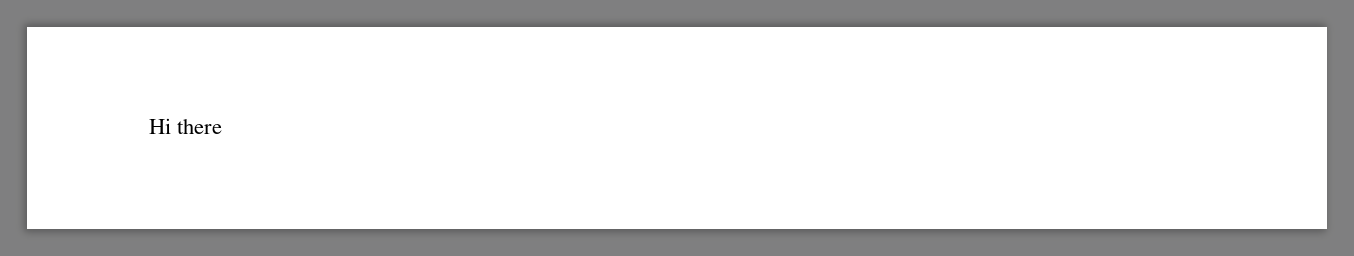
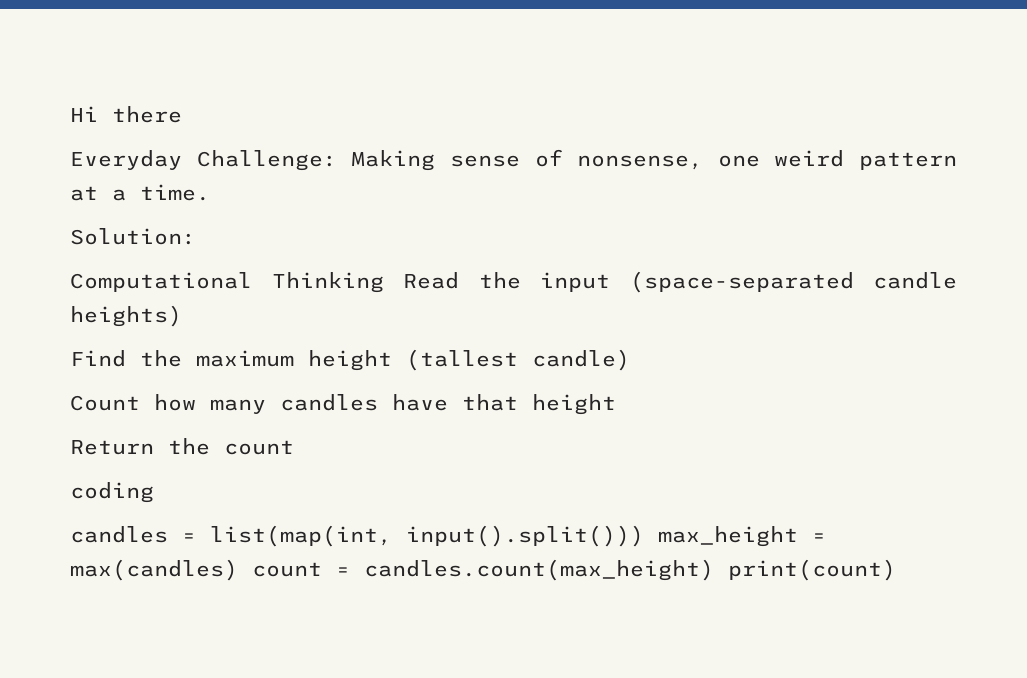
(223, 126) none -> [70,149,957,171] [70,184,210,201] [70,228,196,245] [70,271,957,293] [70,305,182,327] [70,349,630,371] [70,394,616,415] [70,438,294,455] [70,482,154,503] [70,525,826,547] [70,559,896,581] // Everyday Challenge: Making sense of nonsense, one weird pattern at a time. // Solution: // Computational Thinking Read the input (space-separated candle heights) // Find the maximum height (tallest candle) // Count how many candles have that height // Return the count // coding // candles = list(map(int, input().split())) max_height = max(candles) count = candles.count(max_height) print(count)

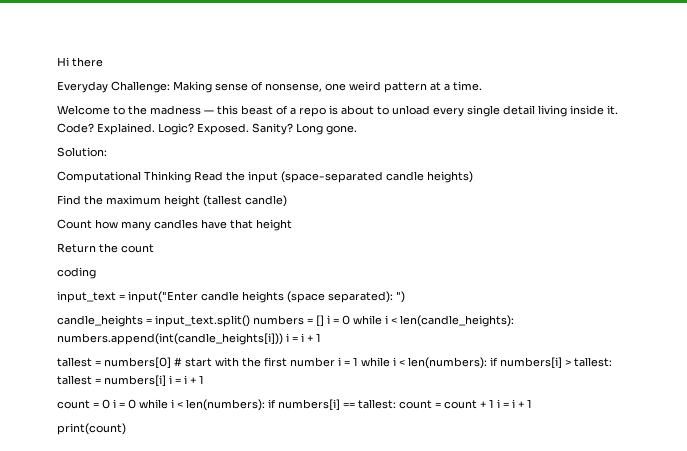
(210, 192) none -> [57,105,618,117] [57,123,357,135] // Welcome to the madness — this beast of a repo is about to unload every single detail living inside it. Code? Explained. Logic? Exposed. Sanity? Long gone.
[70,525,826,547] [70,559,714,581] candles = list(map(int, input().split())) max_height = max(candles) count = candles.count(max_height) -> [57,291,405,303] [57,315,514,327] [57,333,321,345] [57,357,612,369] [57,375,204,387] [57,399,532,411] input_text = input("Enter candle heights (space separated): ") // candle_heights = input_text.split() numbers = [] i = 0 while i < len(candle_heights): numbers.append(int(candle_heights[i])) i = i + 1 // tallest = numbers[0] # start with the first number i = 1 while i < len(numbers): if numbers[i] > tallest: tallest = numbers[i] i = i + 1 // count = 0 i = 0 while i < len(numbers): if numbers[i] == tallest: count = count + 1 i = i + 1 //

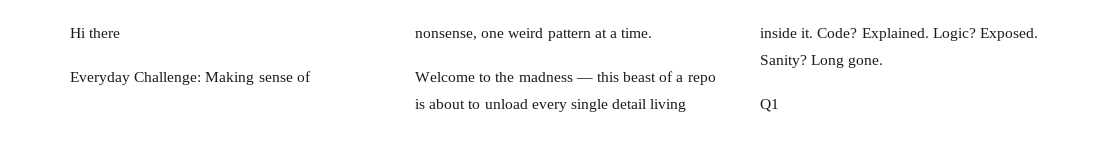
[57,147,107,157] [57,171,473,183] [57,195,287,207] [57,219,292,231] [57,243,154,253] [57,267,96,279] [57,291,405,303] [57,315,514,327] [57,333,321,345] [57,357,612,369] [57,375,204,387] [57,399,532,411] [57,423,126,435] Solution: // Computational Thinking Read the input (space-separated candle heights) // Find the maximum height (tallest candle) // Count how many candles have that height // Return the count // coding // input_text = input("Enter candle heights (space separated): ") // candle_heights = input_text.split() numbers = [] i = 0 while i < len(candle_heights): numbers.append(int(candle_heights[i])) i = i + 1 // tallest = numbers[0] # start with the first number i = 1 while i < len(numbers): if numbers[i] > tallest: tallest = numbers[i] i = i + 1 // count = 0 i = 0 while i < len(numbers): if numbers[i] == tallest: count = count + 1 i = i + 1 // print(count) -> [760,99,779,112] Q1

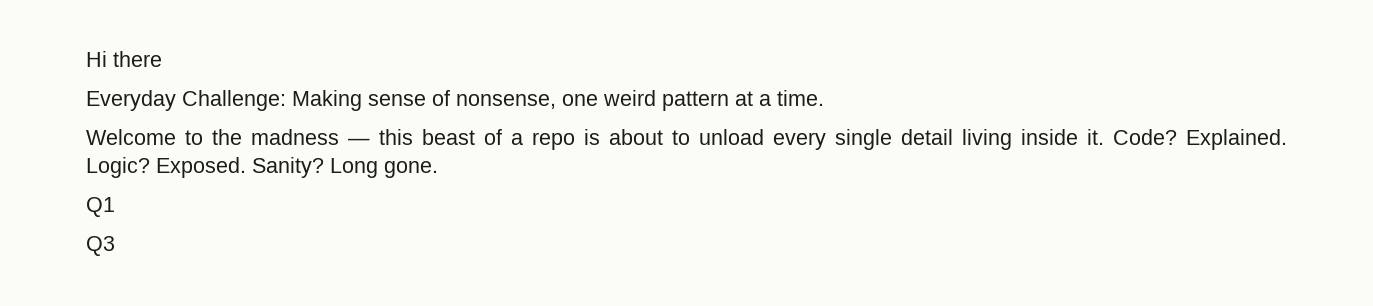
(779, 105) none -> [86,236,115,256] // Q3

